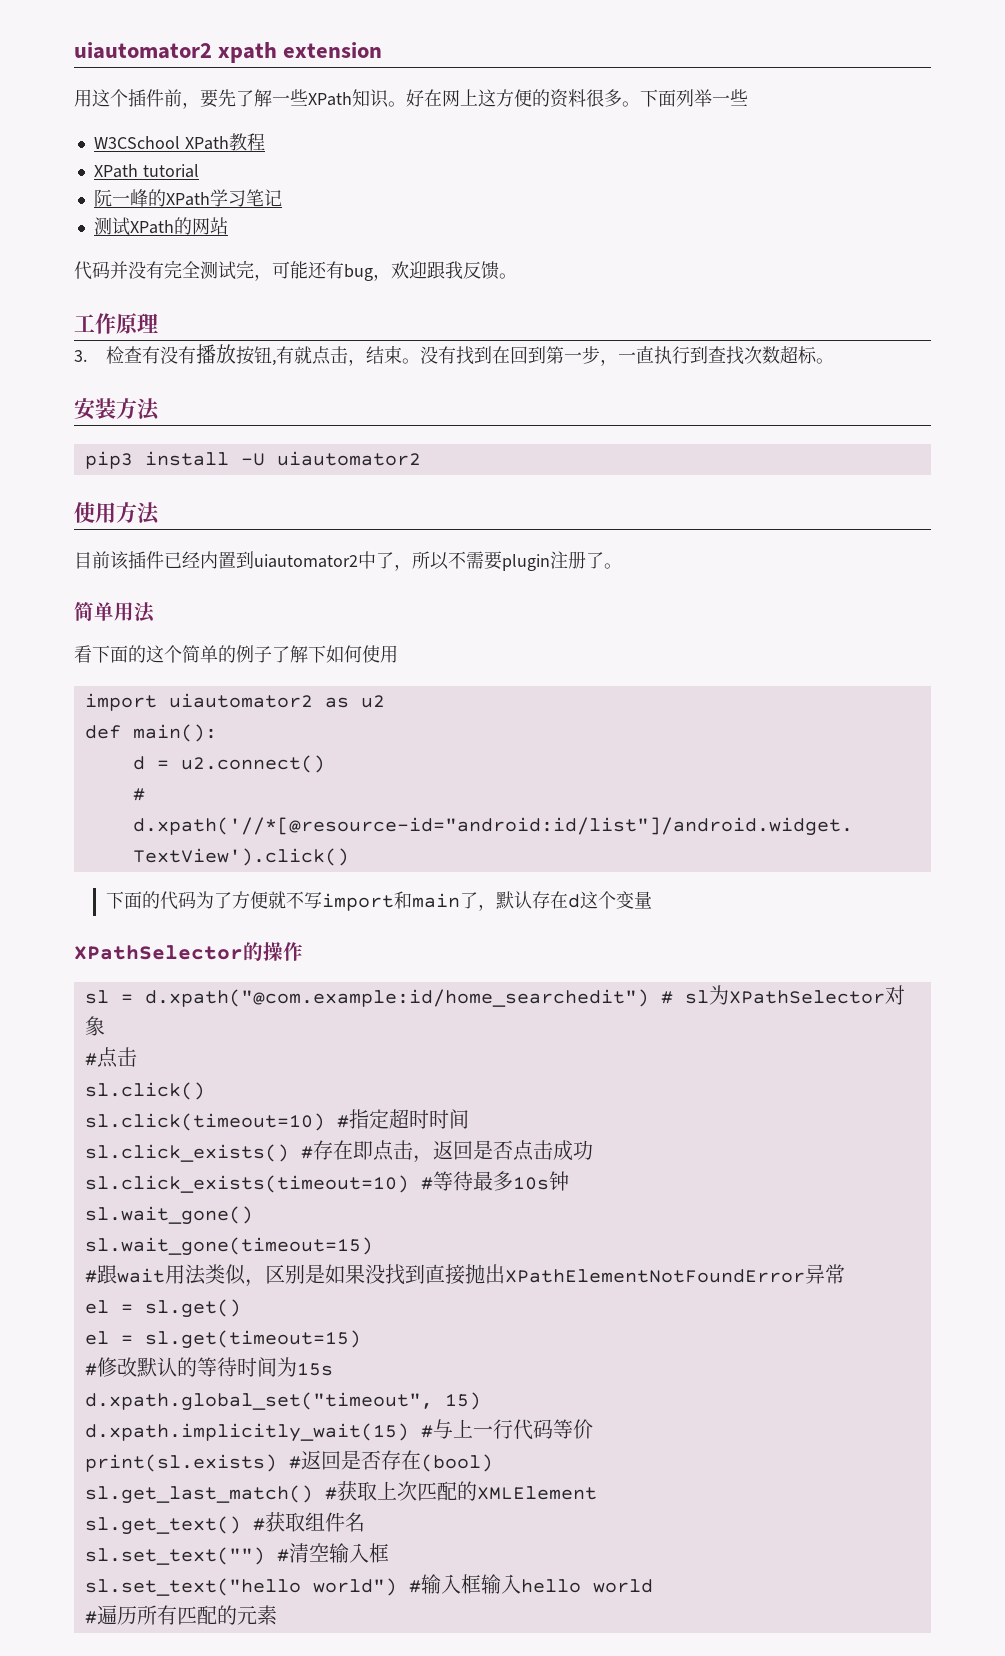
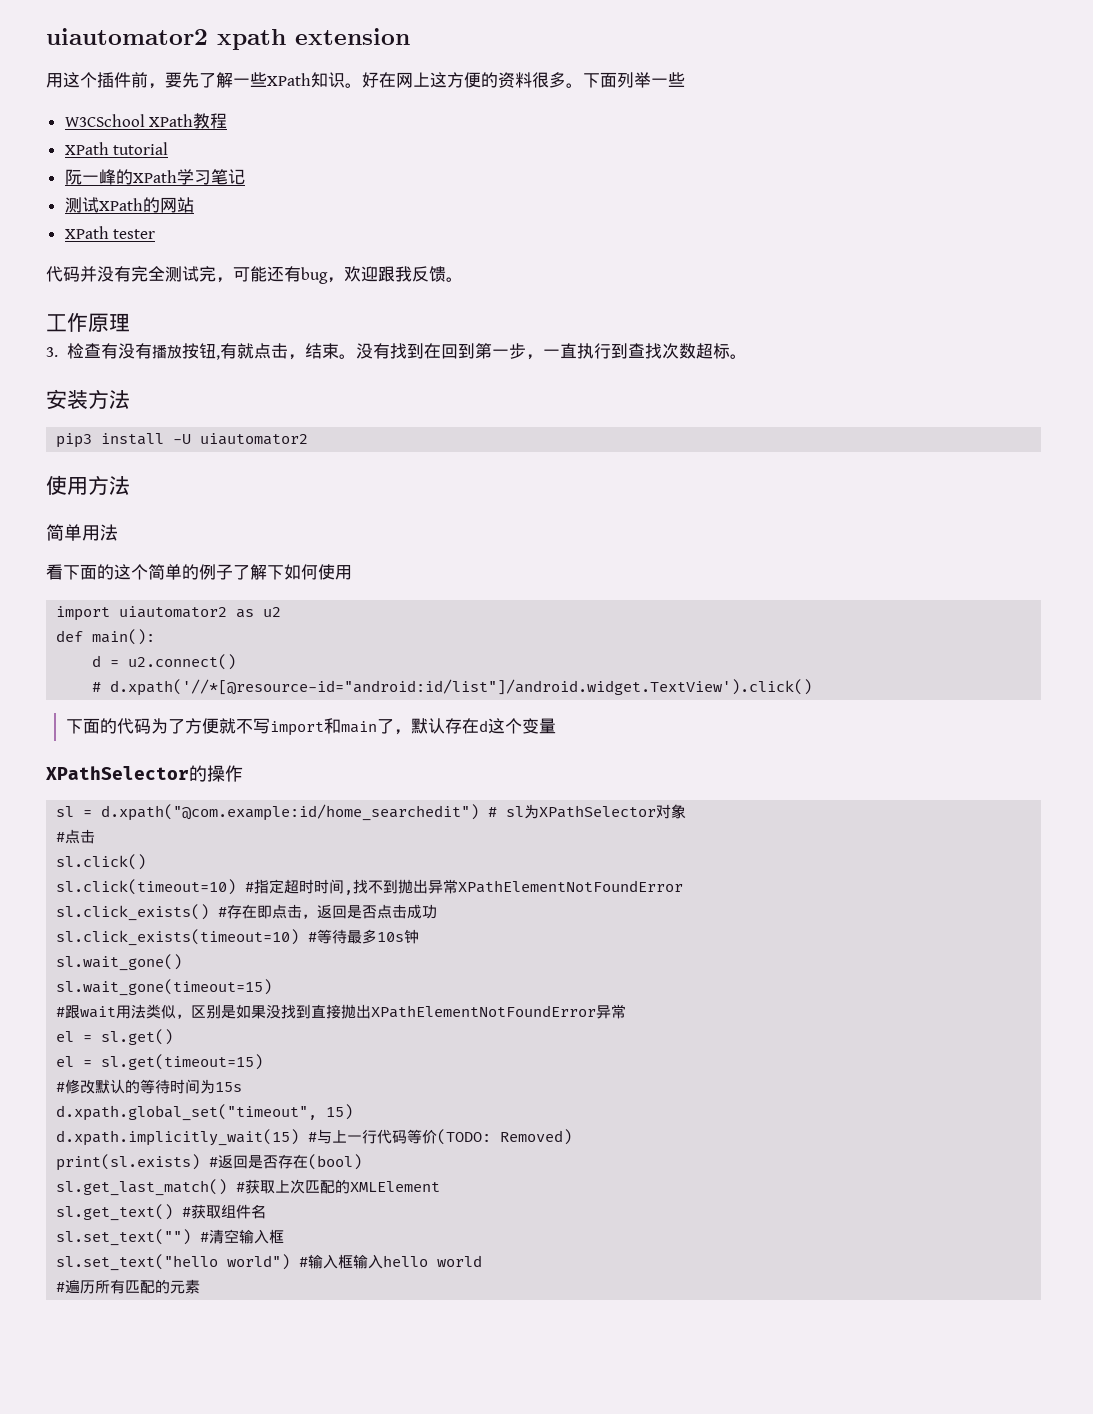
(228, 226) none -> [64,226,156,239] // XPath tester
[74,551,622,571] // 目前该插件已经内置到uiautomator2中了，所以不需要plugin注册了。 -> (130, 485) none
(469, 1119) none -> [344,879,684,895] ,找不到抛出异常XPathElementNotFoundError
(593, 1429) none -> [437,1129,573,1145] (TODO: Removed)

